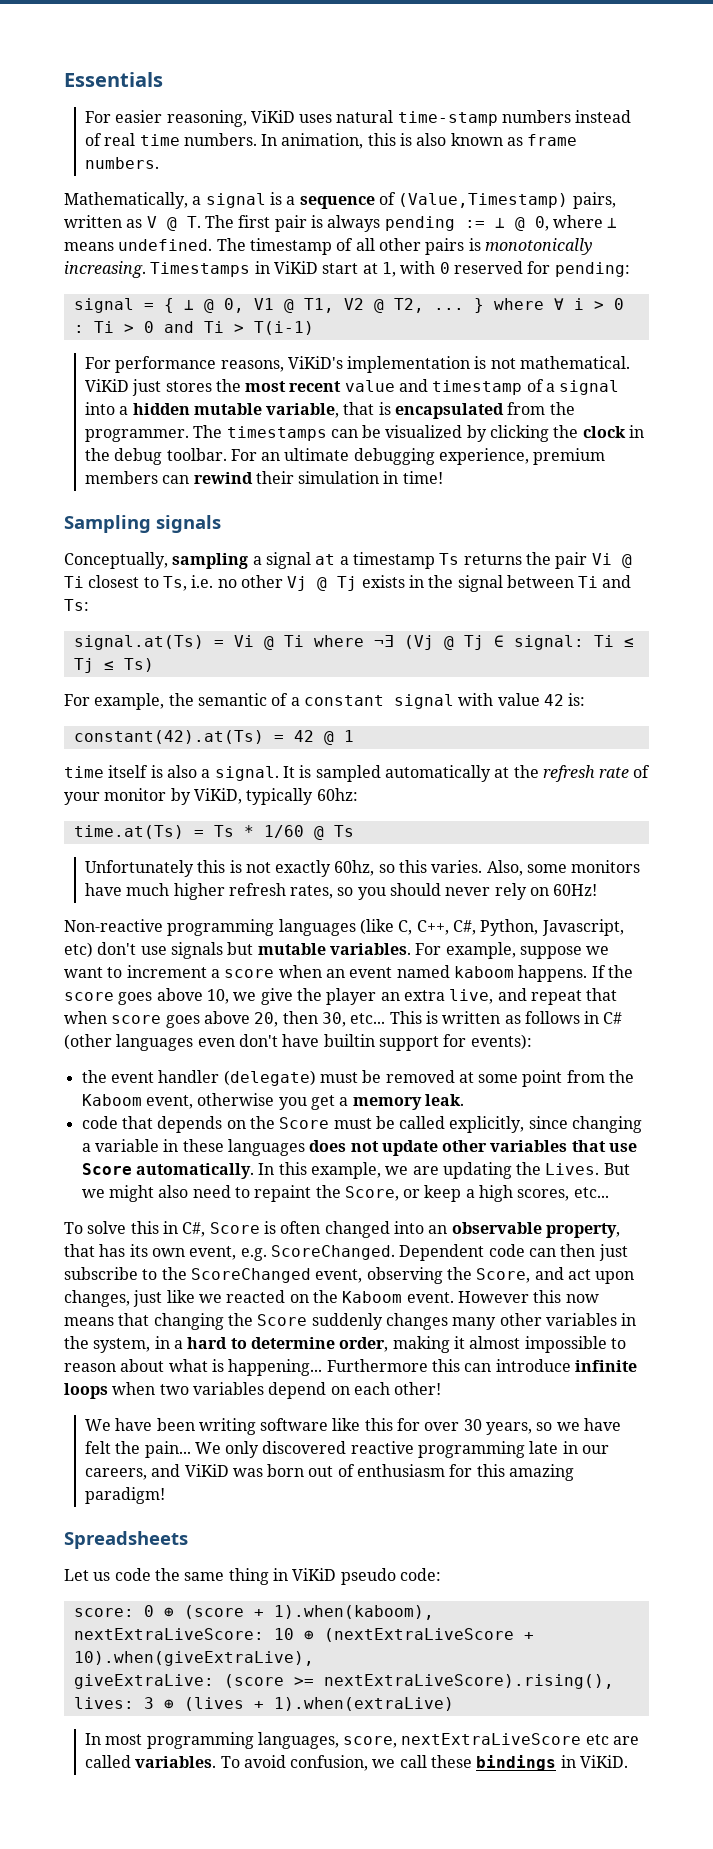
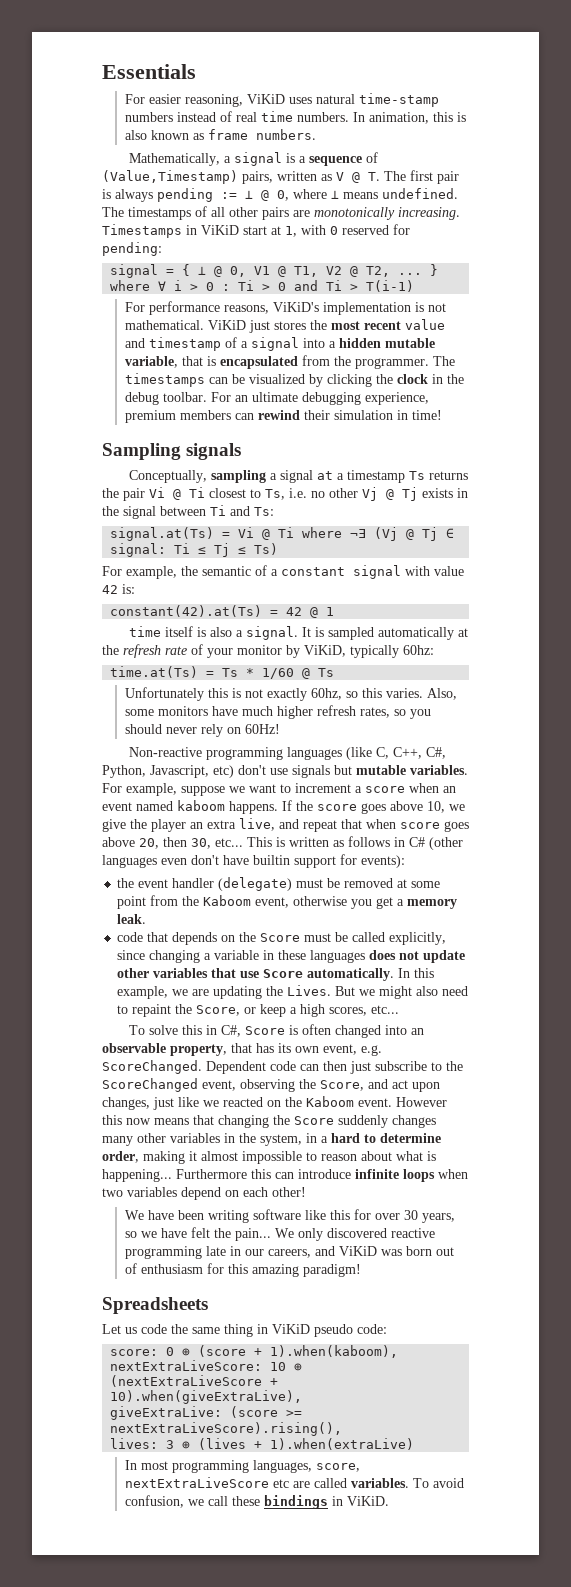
[249,238,332,255] timestamp -> [128,207,191,220] timestamps
[468,238,481,251] is -> [293,210,310,217] are

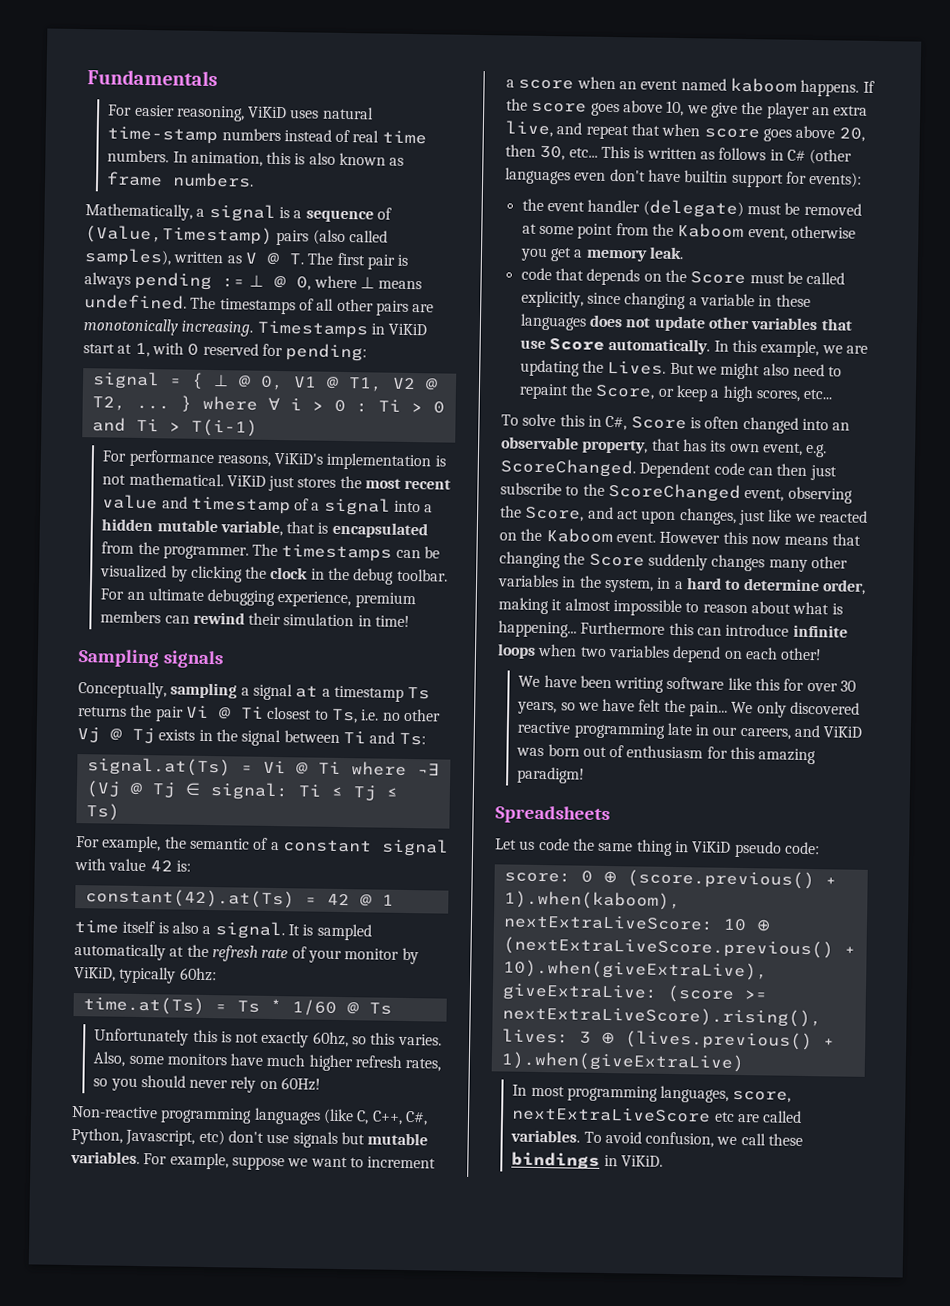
[102,64,196,79] Essentials -> [87,69,218,87] Fundamentals
[242,171,273,184] pairs, -> [276,229,388,246] [84,248,172,267] pairs (also called samples),
[350,529,367,538] ¬Ǝ -> [416,763,439,776] ¬∃
[198,1345,247,1357] (score -> [626,869,815,890] (score.previous()
[110,1375,263,1387] (nextExtraLiveScore -> [502,936,834,959] (nextExtraLiveScore.previous()
[198,1438,415,1450] (lives + 1).when(extraLive) -> [624,1030,835,1051] [500,1051,744,1073] (lives.previous() + 1).when(giveExtraLive)

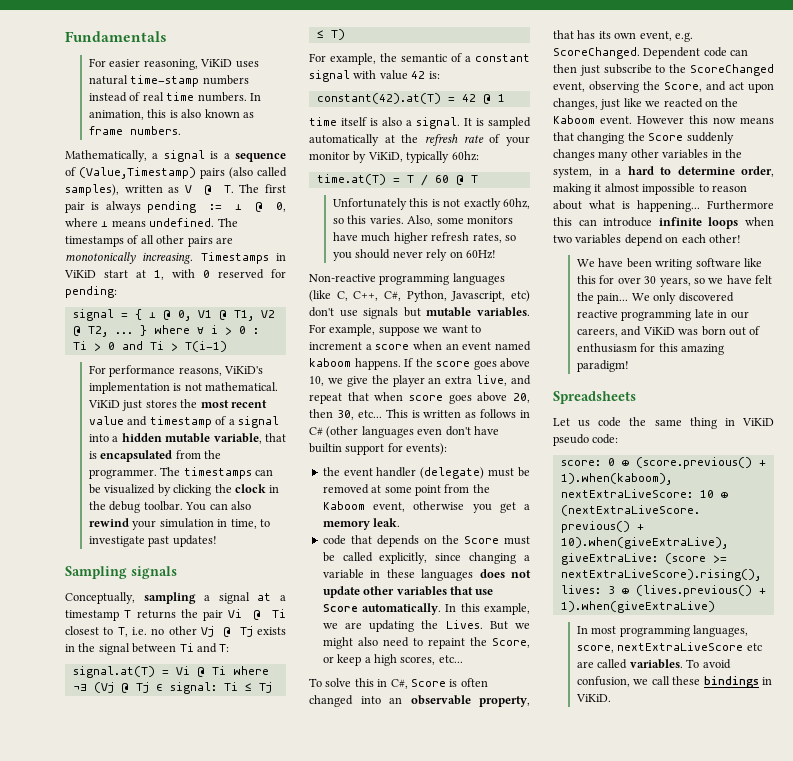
[100,588,416,609] [100,610,411,628] For an ultimate debugging experience, premium members can rewind their simulation in time! -> [185,501,251,511] [89,518,270,530] [89,535,217,547] You can also rewind your simulation in time, to investigate past updates!
[407,686,431,700] Ts -> [124,610,132,618] T
[330,708,358,724] Ts, -> [117,627,128,637] T,
[398,732,426,746] [86,757,231,777] Ts: // signal.at(Ts) -> [219,644,230,652] [72,666,155,678] T: // signal.at(T)
[85,803,120,821] Ts) -> [330,29,345,40] T)
[84,888,295,909] constant(42).at(Ts) -> [316,93,441,104] constant(42).at(T)
[82,996,392,1016] time.at(Ts) = Ts * 1/60 @ Ts -> [316,174,478,186] time.at(T) = T / 60 @ T

